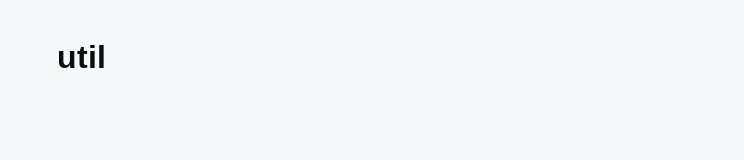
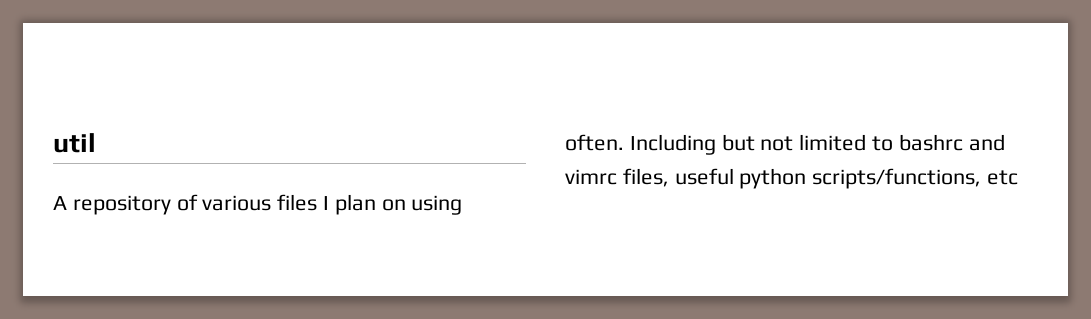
(106, 56) none -> [53,194,463,215] [565,134,1005,155] [565,168,1019,189] // A repository of various files I plan on using often. Including but not limited to bashrc and vimrc files, useful python scripts/functions, etc

